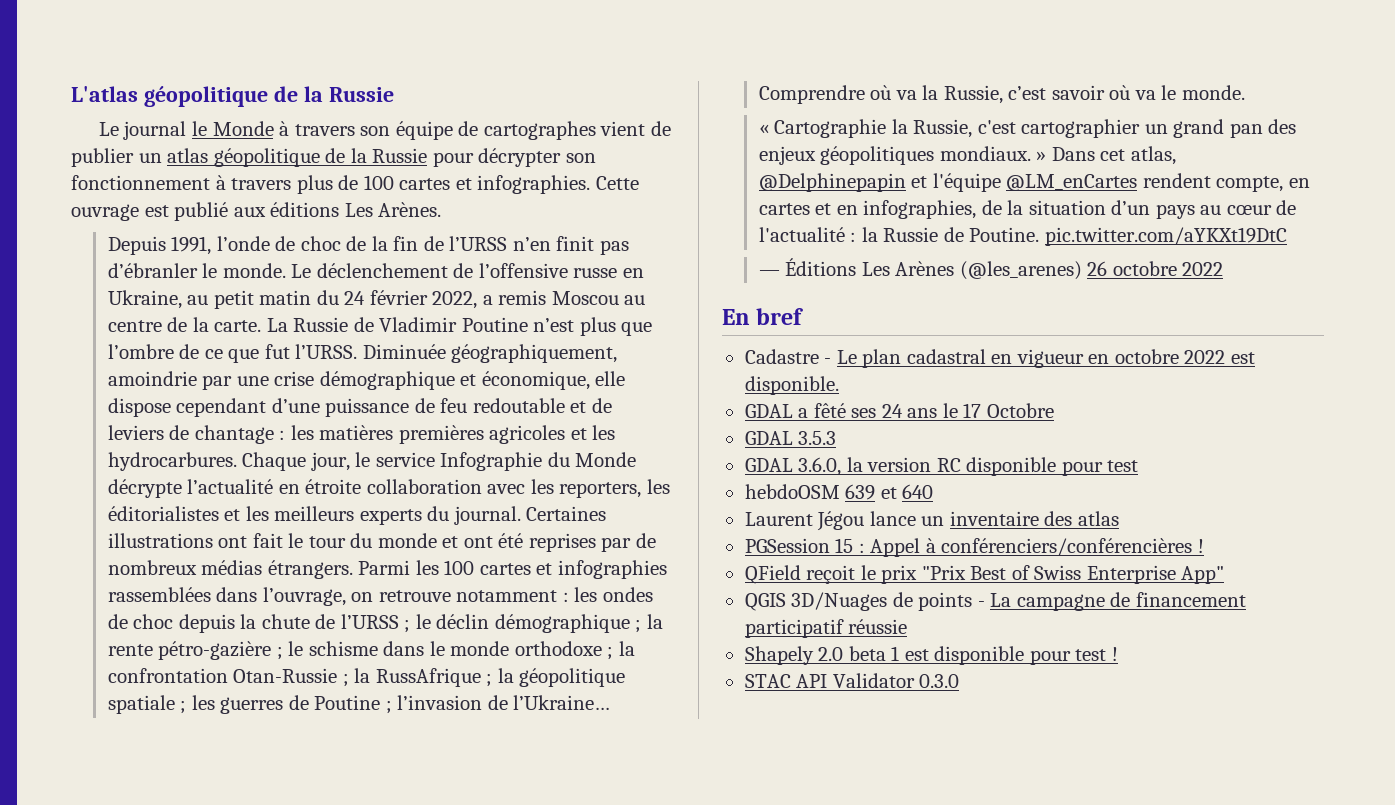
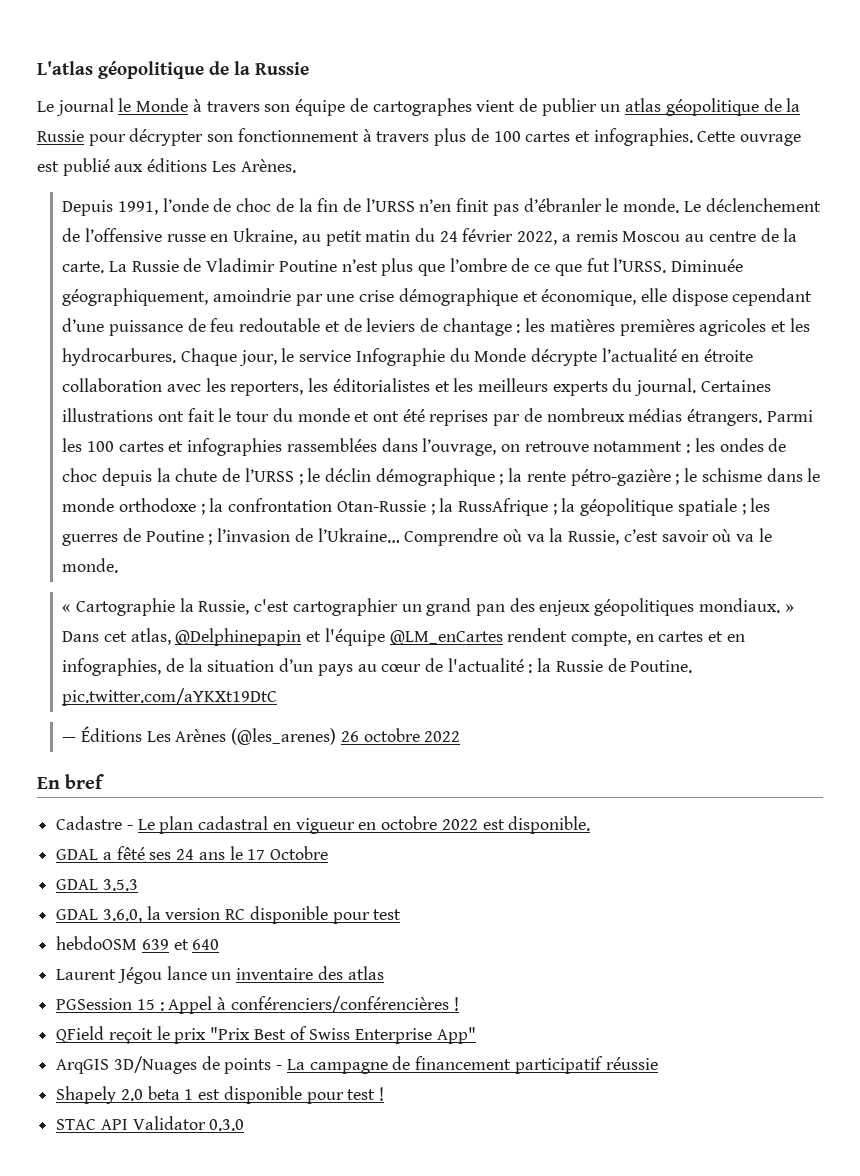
[744,593,786,611] QGIS -> [56,1059,110,1074] ArqGIS

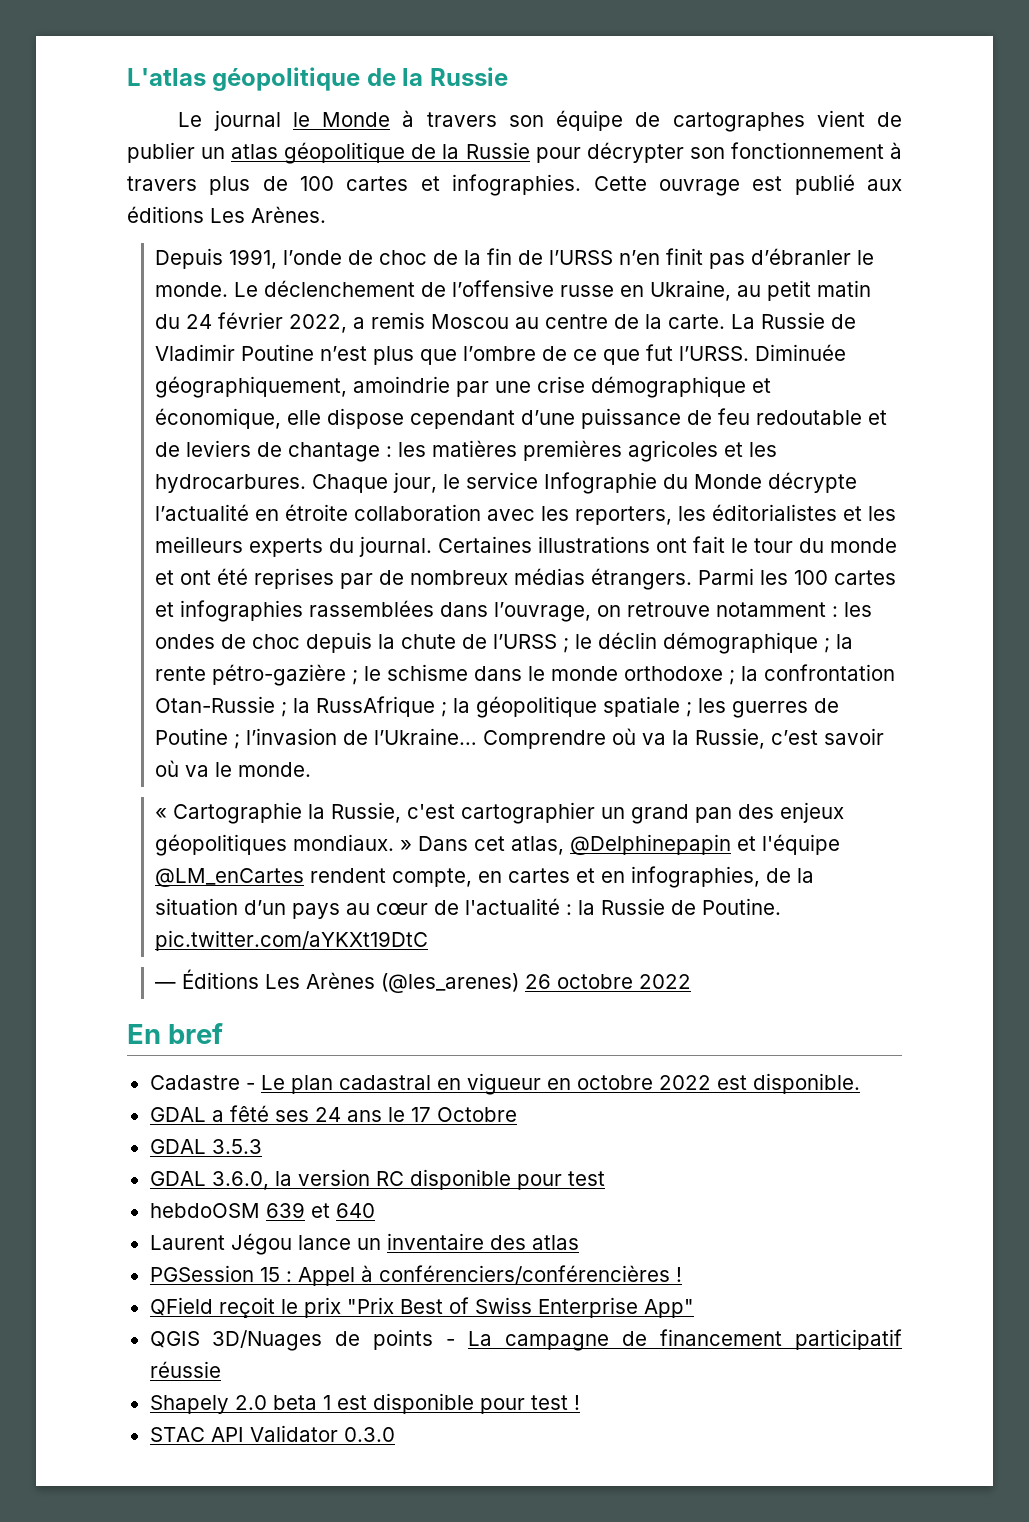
[56,1059,110,1074] ArqGIS -> [149,1331,200,1348] QGIS

